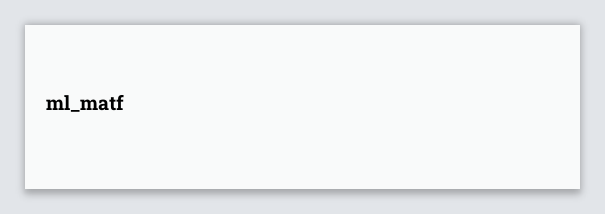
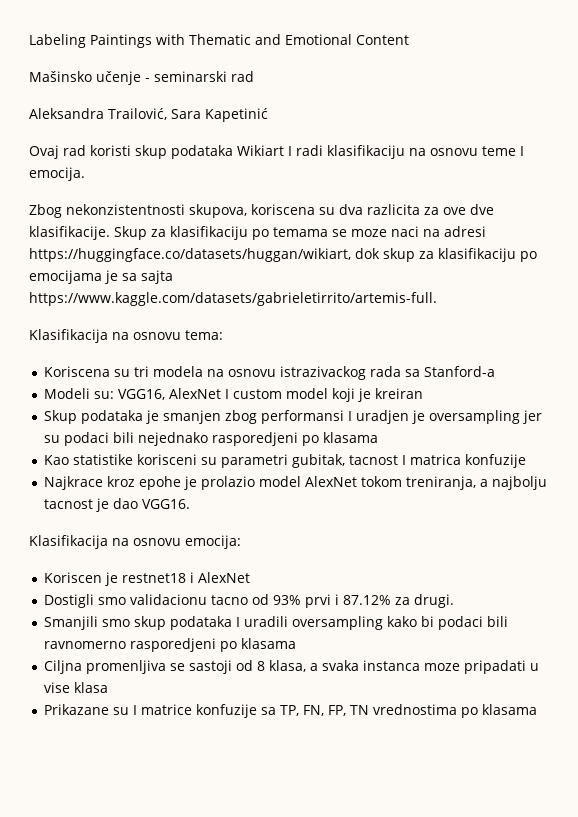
[46,94,124,112] ml_matf -> [29,34,409,48] [29,71,254,85] [29,108,268,122] [29,145,524,159] [29,167,85,181] [29,204,494,218] [29,226,486,240] [29,248,537,262] [29,270,173,284] [29,292,437,306] [29,329,223,343] [44,366,496,380] [44,388,424,402] [44,410,543,424] [44,432,379,446] [44,454,527,468] [44,476,548,490] [44,498,191,512] [29,535,241,549] [44,572,251,586] [44,594,455,608] [44,616,509,630] [44,638,297,652] [44,660,540,674] [44,682,109,693] [44,704,538,718] Labeling Paintings with Thematic and Emotional Content // Mašinsko učenje - seminarski rad // Aleksandra Trailović, Sara Kapetinić // Ovaj rad koristi skup podataka Wikiart I radi klasifikaciju na osnovu teme I emocija. // Zbog nekonzistentnosti skupova, koriscena su dva razlicita za ove dve klasifikacije. Skup za klasifikaciju po temama se moze naci na adresi https://huggingface.co/datasets/huggan/wikiart, dok skup za klasifikaciju po emocijama je sa sajta https://www.kaggle.com/datasets/gabrieletirrito/artemis-full. // Klasifikacija na osnovu tema: // Koriscena su tri modela na osnovu istrazivackog rada sa Stanford-a // Modeli su: VGG16, AlexNet I custom model koji je kreiran // Skup podataka je smanjen zbog performansi I uradjen je oversampling jer su podaci bili nejednako rasporedjeni po klasama // Kao statistike korisceni su parametri gubitak, tacnost I matrica konfuzije // Najkrace kroz epohe je prolazio model AlexNet tokom treniranja, a najbolju tacnost je dao VGG16. // Klasifikacija na osnovu emocija: // Koriscen je restnet18 i AlexNet // Dostigli smo validacionu tacno od 93% prvi i 87.12% za drugi. // Smanjili smo skup podataka I uradili oversampling kako bi podaci bili ravnomerno rasporedjeni po klasama // Ciljna promenljiva se sastoji od 8 klasa, a svaka instanca moze pripadati u vise klasa // Prikazane su I matrice konfuzije sa TP, FN, FP, TN vrednostima po klasama

